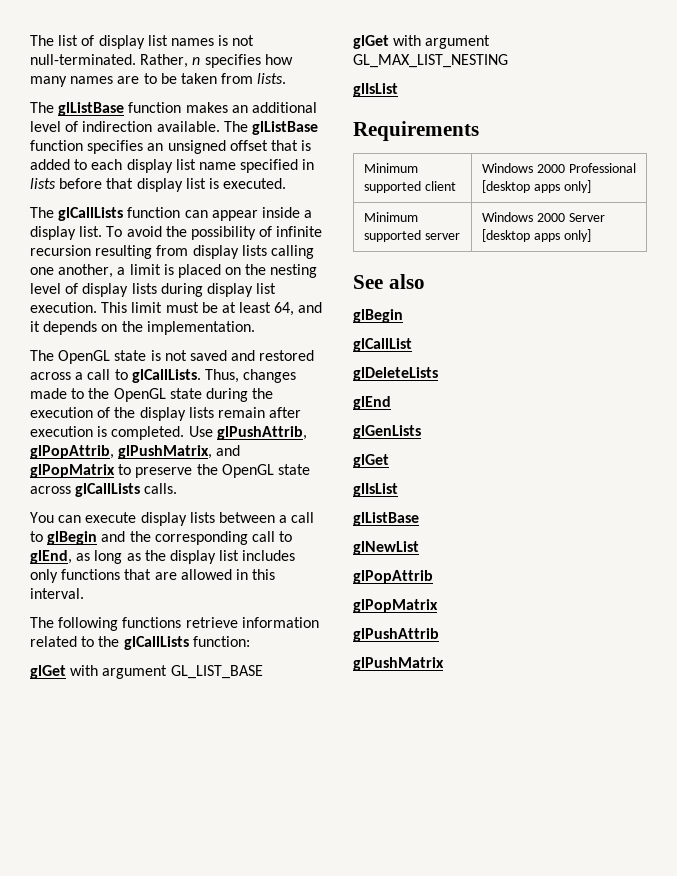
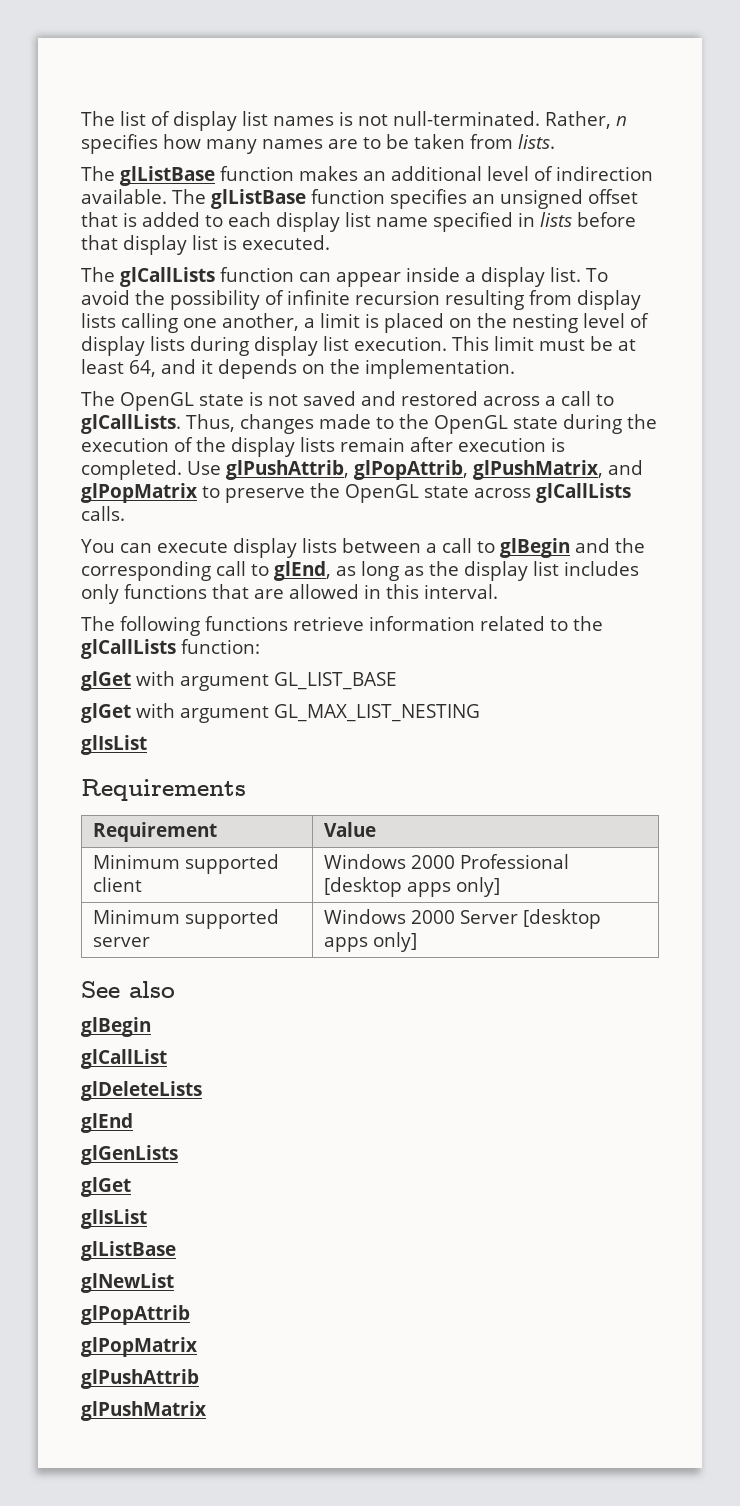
(479, 131) none -> [92,822,217,842] [323,822,376,837] // Requirement | Value

